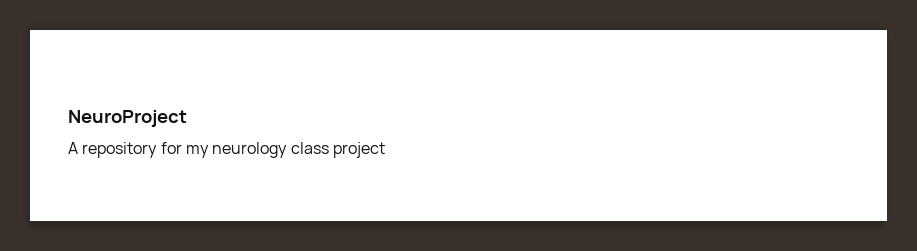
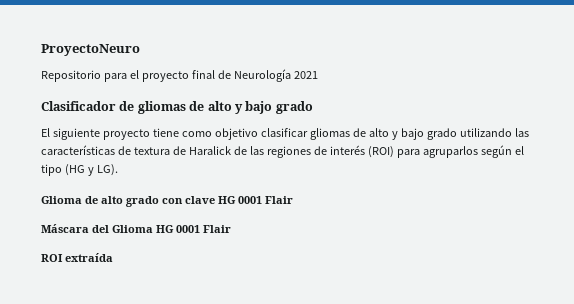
[68,110,187,127] [68,142,385,158] NeuroProject // A repository for my neurology class project -> [41,44,140,56] [41,69,318,82] [41,101,313,114] [41,128,529,140] [41,145,524,158] [41,164,118,176] [41,196,293,207] [41,224,231,233] [41,253,113,262] ProyectoNeuro // Repositorio para el proyecto final de Neurología 2021 // Clasificador de gliomas de alto y bajo grado // El siguiente proyecto tiene como objetivo clasificar gliomas de alto y bajo grado utilizando las características de textura de Haralick de las regiones de interés (ROI) para agruparlos según el tipo (HG y LG). // Glioma de alto grado con clave HG 0001 Flair // Máscara del Glioma HG 0001 Flair // ROI extraída

